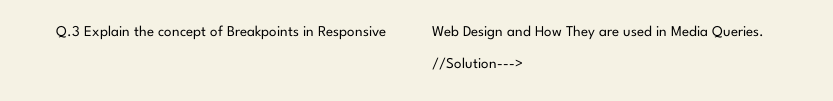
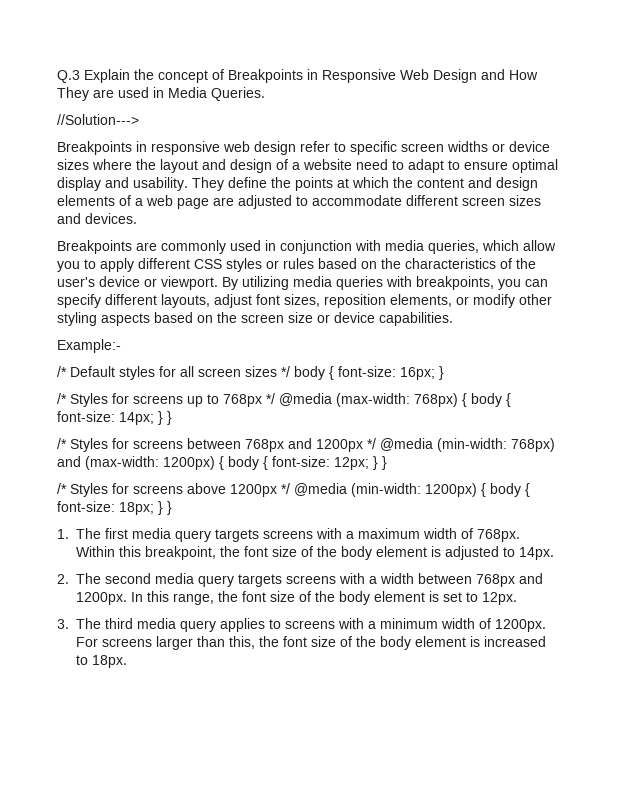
(523, 63) none -> [57,141,550,155] [57,159,558,173] [57,177,538,191] [57,195,541,209] [57,213,137,224] [57,240,556,254] [57,258,536,272] [57,276,548,290] [57,294,552,308] [57,312,453,326] [57,339,121,353] [57,366,444,380] [57,393,511,407] [57,411,172,425] [57,438,555,452] [57,456,387,470] [57,483,530,497] [57,501,172,515] [57,528,520,542] [76,546,554,560] [57,573,543,587] [76,591,517,605] [57,618,546,632] [76,636,546,650] [76,655,127,668] // Breakpoints in responsive web design refer to specific screen widths or device sizes where the layout and design of a website need to adapt to ensure optimal display and usability. They define the points at which the content and design elements of a web page are adjusted to accommodate different screen sizes and devices. // Breakpoints are commonly used in conjunction with media queries, which allow you to apply different CSS styles or rules based on the characteristics of the user's device or viewport. By utilizing media queries with breakpoints, you can specify different layouts, adjust font sizes, reposition elements, or modify other styling aspects based on the screen size or device capabilities. // Example:- // /* Default styles for all screen sizes */ body { font-size: 16px; } // /* Styles for screens up to 768px */ @media (max-width: 768px) { body { font-size: 14px; } } // /* Styles for screens between 768px and 1200px */ @media (min-width: 768px) and (max-width: 1200px) { body { font-size: 12px; } } // /* Styles for screens above 1200px */ @media (min-width: 1200px) { body { font-size: 18px; } } // 1. The first media query targets screens with a maximum width of 768px. Within this breakpoint, the font size of the body element is adjusted to 14px. // 2. The second media query targets screens with a width between 768px and 1200px. In this range, the font size of the body element is set to 12px. // 3. The third media query applies to screens with a minimum width of 1200px. For screens larger than this, the font size of the body element is increased to 18px.

